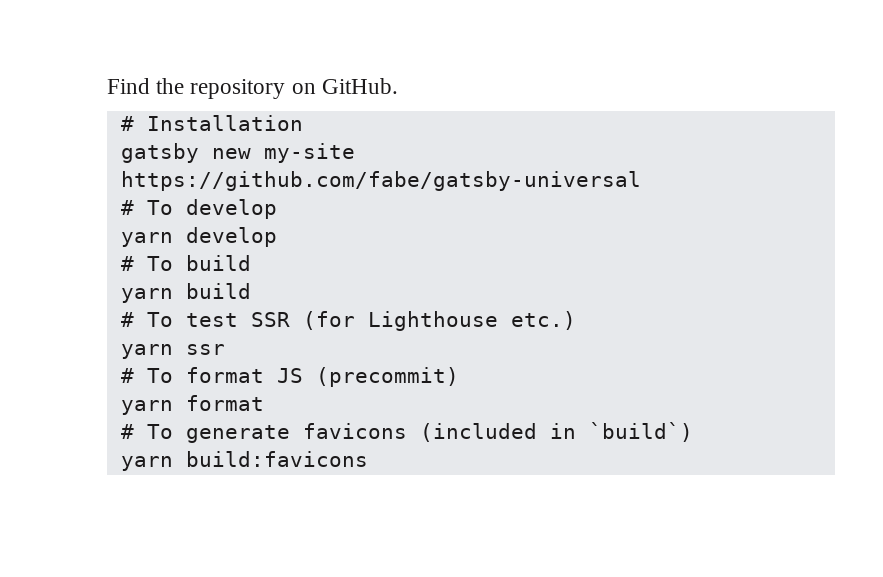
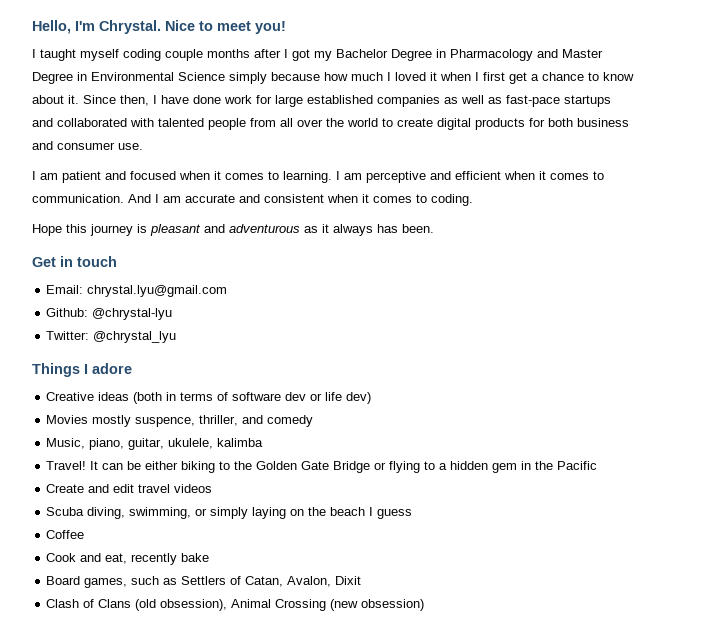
[107,78,398,99] [120,115,303,131] [120,143,355,163] [120,171,641,191] [120,199,277,219] [120,227,277,247] [120,255,251,271] [120,283,251,303] [120,311,576,331] [120,344,225,359] [120,367,459,387] [120,395,264,415] [120,422,693,443] [120,451,368,471] Find the repository on GitHub. // # Installation // gatsby new my-site https://github.com/fabe/gatsby-universal // # To develop // yarn develop // # To build // yarn build // # To test SSR (for Lighthouse etc.) // yarn ssr // # To format JS (precommit) // yarn format // # To generate favicons (included in `build`) // yarn build:favicons -> [32,20,286,34] [32,49,603,61] [32,72,634,84] [32,95,611,107] [32,118,629,130] [32,141,143,150] [32,171,604,183] [32,194,473,206] [32,224,434,236] [32,256,117,267] [46,285,228,297] [46,308,173,320] [46,331,177,343] [32,363,132,377] [46,392,372,404] [46,415,314,427] [46,438,264,450] [46,461,598,473] [46,484,213,493] [46,507,413,519] [46,530,85,539] [46,553,210,565] [46,576,362,588] [46,599,425,611] Hello, I'm Chrystal. Nice to meet you! // I taught myself coding couple months after I got my Bachelor Degree in Pharmacology and Master Degree in Environmental Science simply because how much I loved it when I first get a chance to know about it. Since then, I have done work for large established companies as well as fast-pace startups and collaborated with talented people from all over the world to create digital products for both business and consumer use. // I am patient and focused when it comes to learning. I am perceptive and efficient when it comes to communication. And I am accurate and consistent when it comes to coding. // Hope this journey is pleasant and adventurous as it always has been. // Get in touch // Email: chrystal.lyu@gmail.com // Github: @chrystal-lyu // Twitter: @chrystal_lyu // Things I adore // Creative ideas (both in terms of software dev or life dev) // Movies mostly suspence, thriller, and comedy // Music, piano, guitar, ukulele, kalimba // Travel! It can be either biking to the Golden Gate Bridge or flying to a hidden gem in the Pacific // Create and edit travel videos // Scuba diving, swimming, or simply laying on the beach I guess // Coffee // Cook and eat, recently bake // Board games, such as Settlers of Catan, Avalon, Dixit // Clash of Clans (old obsession), Animal Crossing (new obsession)

